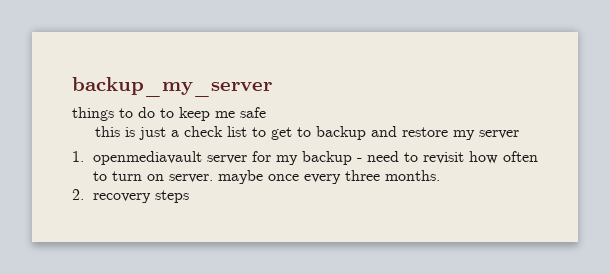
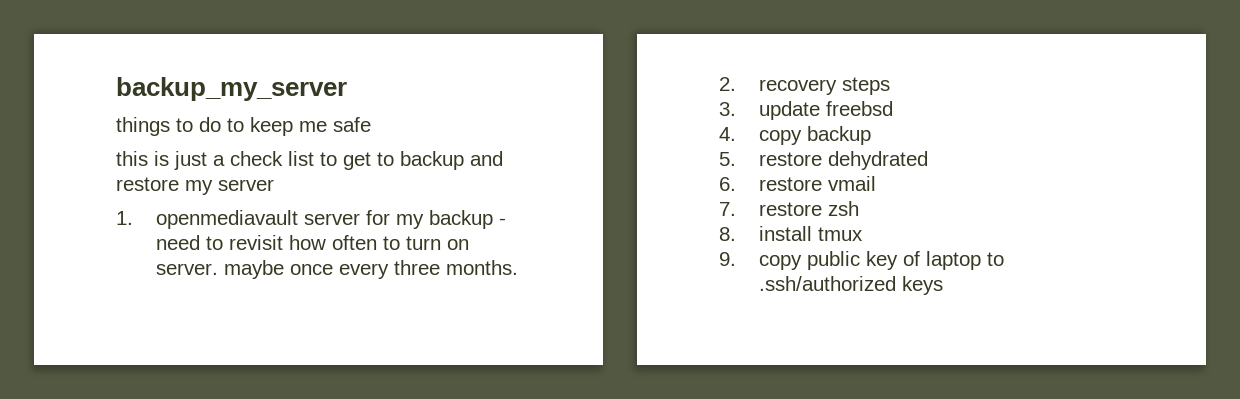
(189, 196) none -> [719,101,894,120] [719,126,872,145] [719,151,929,170] [719,176,877,191] [719,201,860,216] [719,226,864,241] [719,251,1005,270] [759,276,944,295] // 3. update freebsd // 4. copy backup // 5. restore dehydrated // 6. restore vmail // 7. restore zsh // 8. install tmux // 9. copy public key of laptop to .ssh/authorized keys

